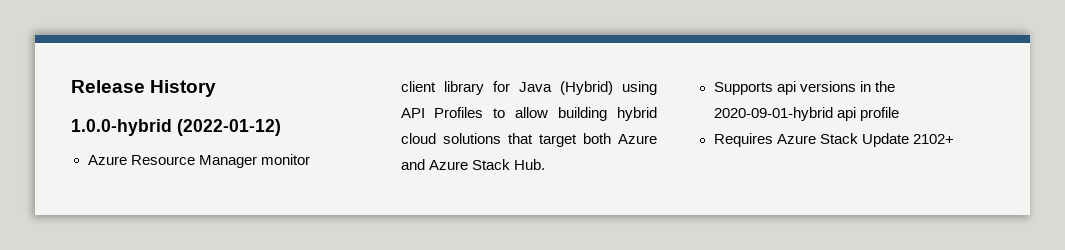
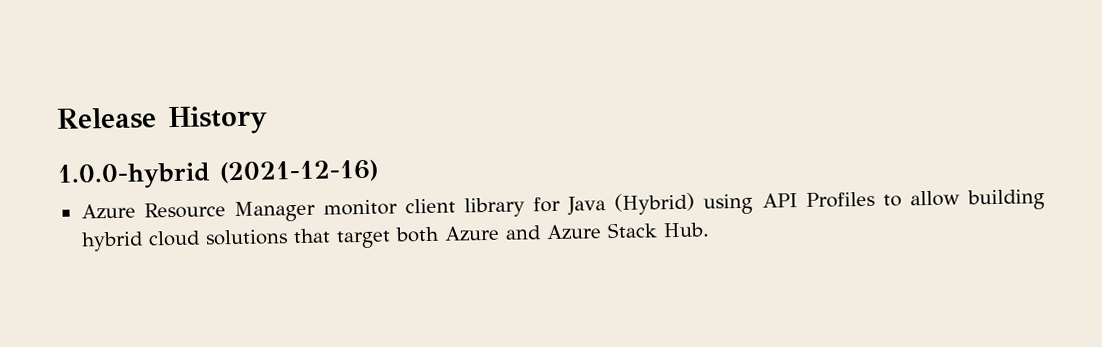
[177,119,281,136] (2022-01-12) -> [219,159,379,184] (2021-12-16)
[713,81,895,95] [713,107,899,121] [713,133,954,147] // Supports api versions in the 2020-09-01-hybrid api profile // Requires Azure Stack Update 2102+ -> (710, 230) none

